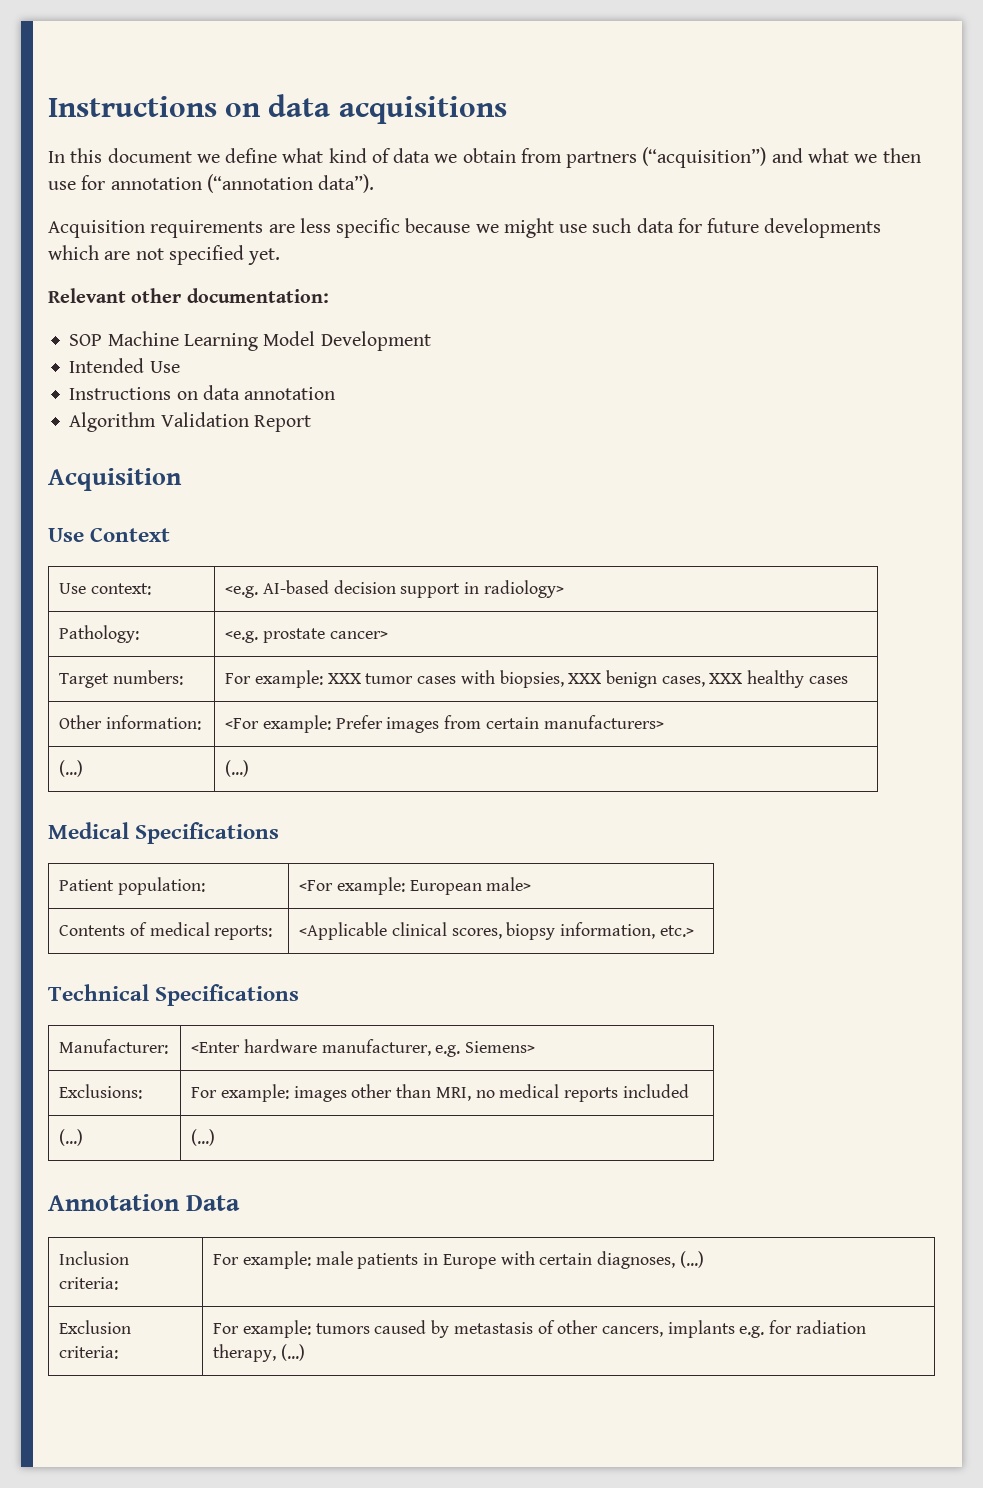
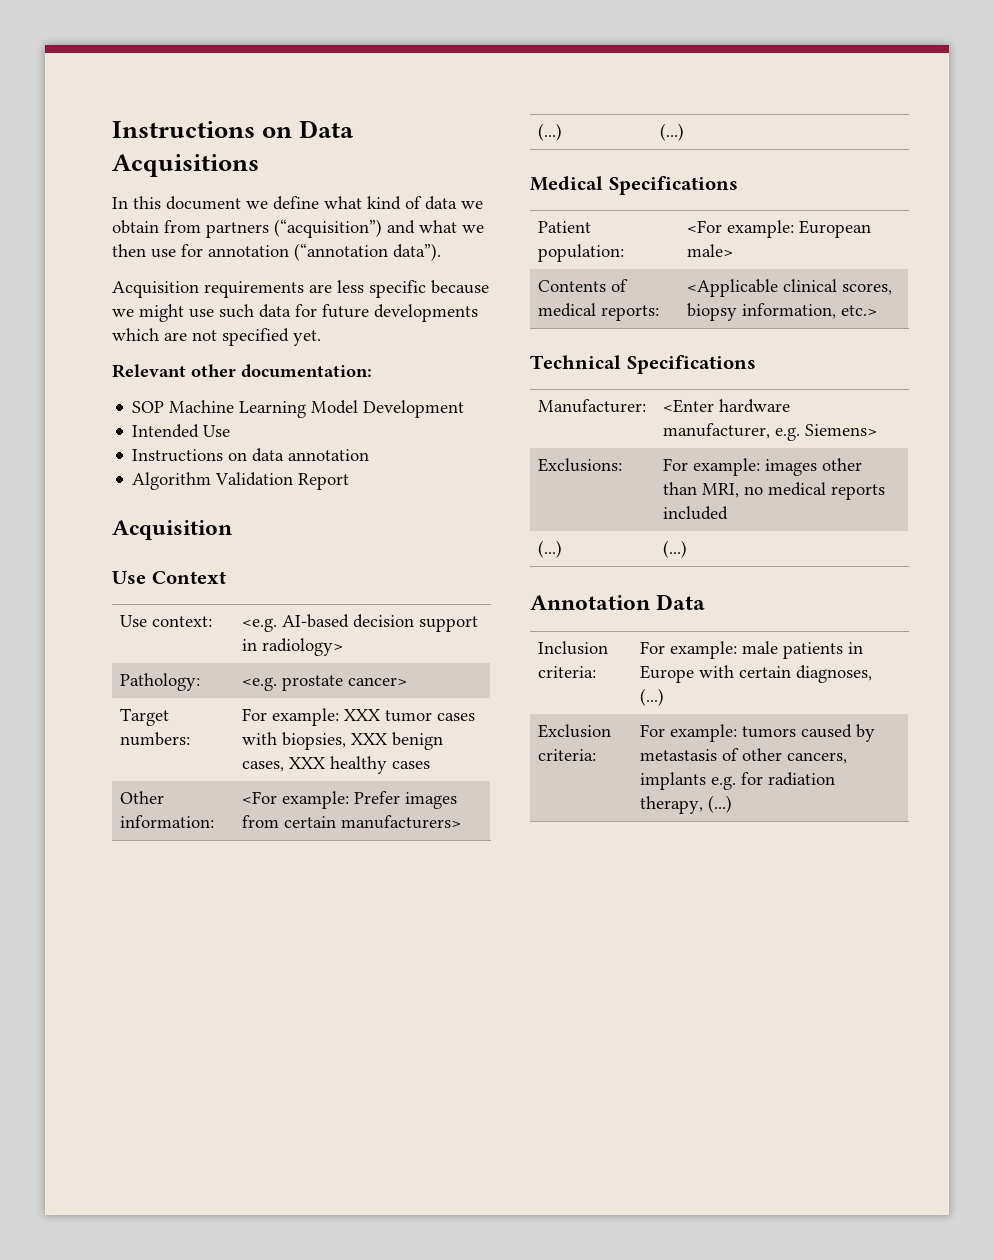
[48,94,507,124] Instructions on data acquisitions -> [112,120,355,138] [112,154,259,177] Instructions on Data Acquisitions

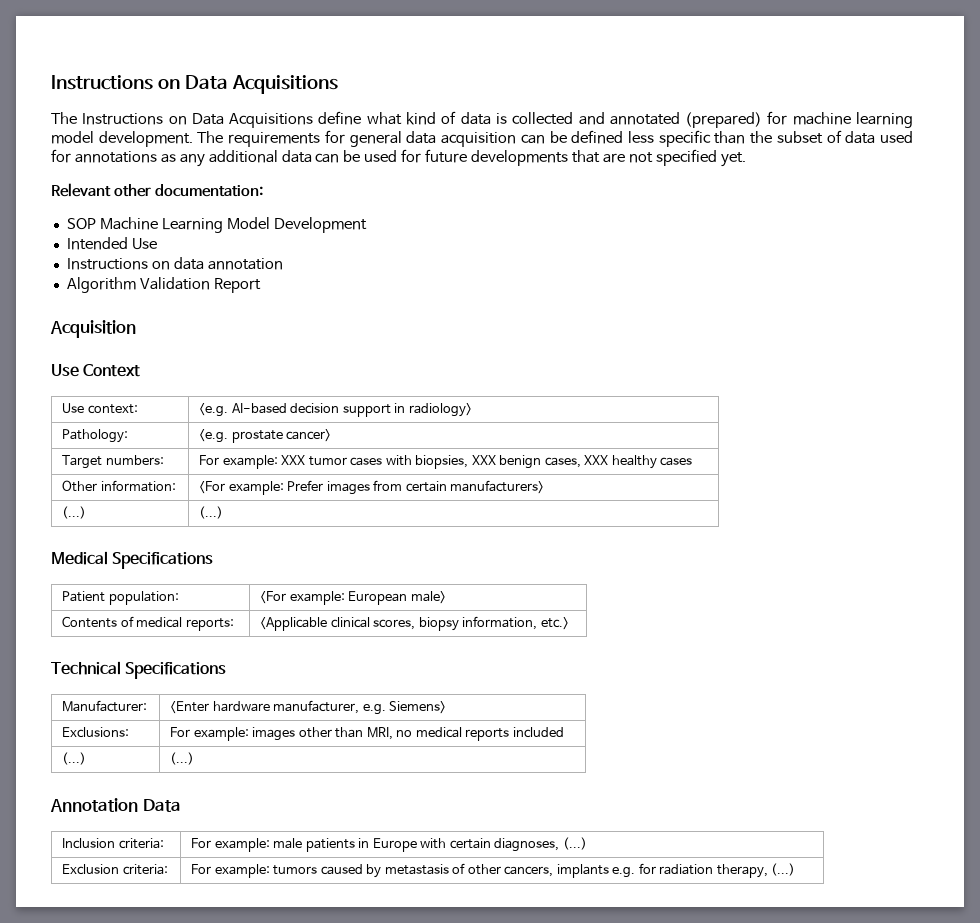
[112,196,268,210] In this document we -> [51,112,314,128] The Instructions on Data Acquisitions
[461,201,483,209] [112,219,484,238] [112,243,441,261] [112,280,489,298] [112,304,291,322] we obtain from partners (“acquisition”) and what we then use for annotation (“annotation data”). // Acquisition requirements are less specific because we might use such data -> [495,111,913,128] [51,130,913,147] [51,149,398,167] is collected and annotated (prepared) for machine learning model development. The requirements for general data acquisition can be defined less specific than the subset of data used for annotations as any additional data can be used
[112,328,159,341] which -> [571,150,600,163] that

